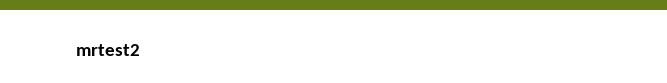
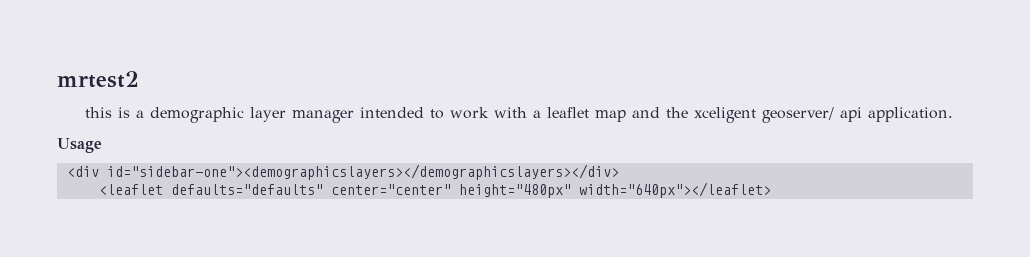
(140, 50) none -> [84,107,953,123] [57,138,102,153] [66,164,619,180] [98,182,771,198] // this is a demographic layer manager intended to work with a leaflet map and the xceligent geoserver/ api application. // Usage // <div id="sidebar-one"><demographicslayers></demographicslayers></div> // <leaflet defaults="defaults" center="center" height="480px" width="640px"></leaflet>

